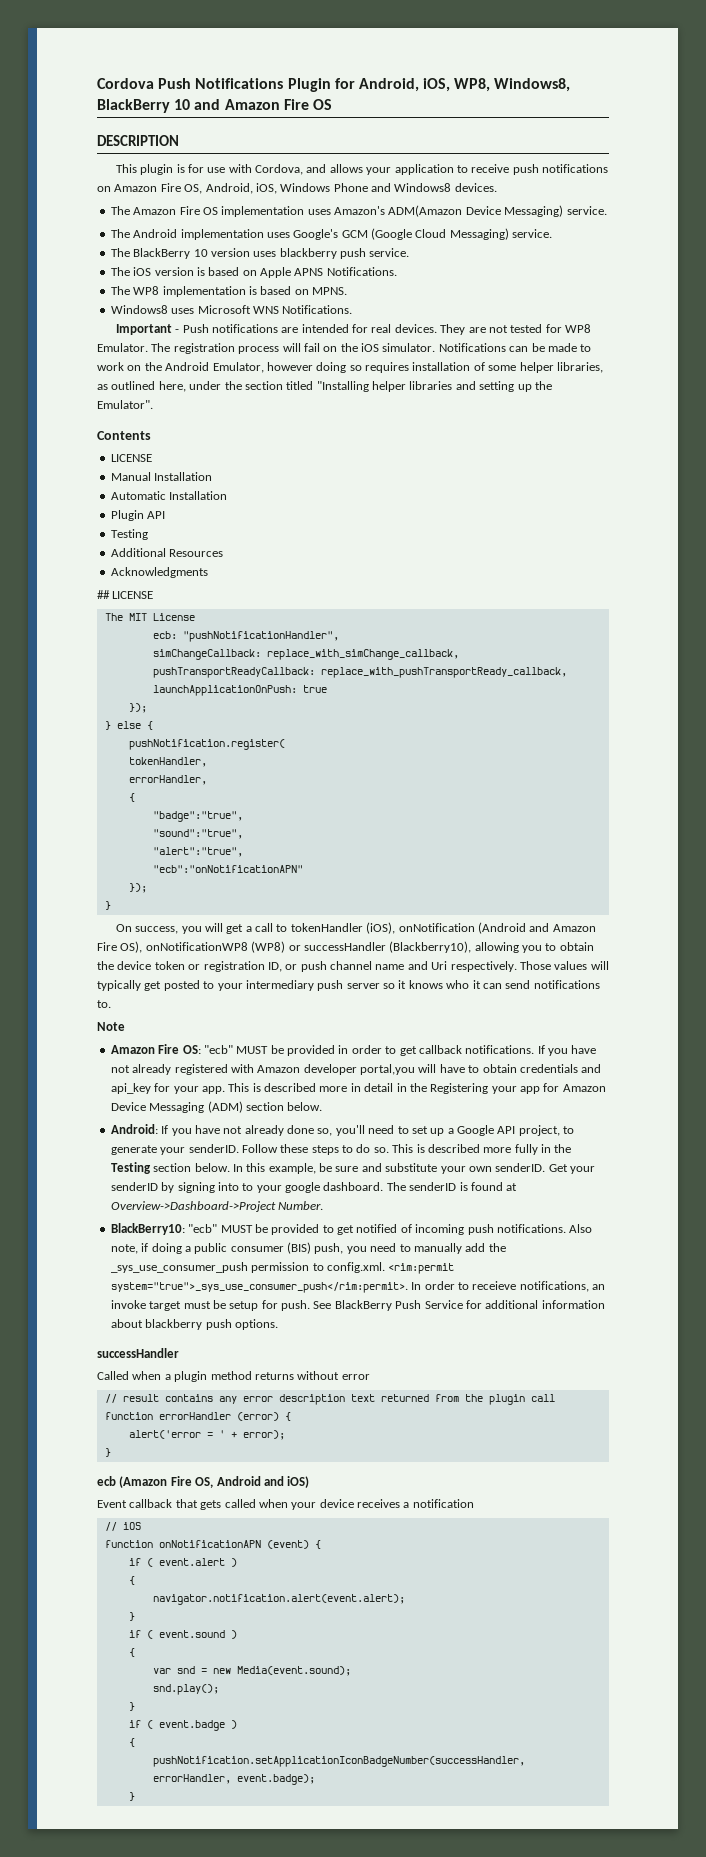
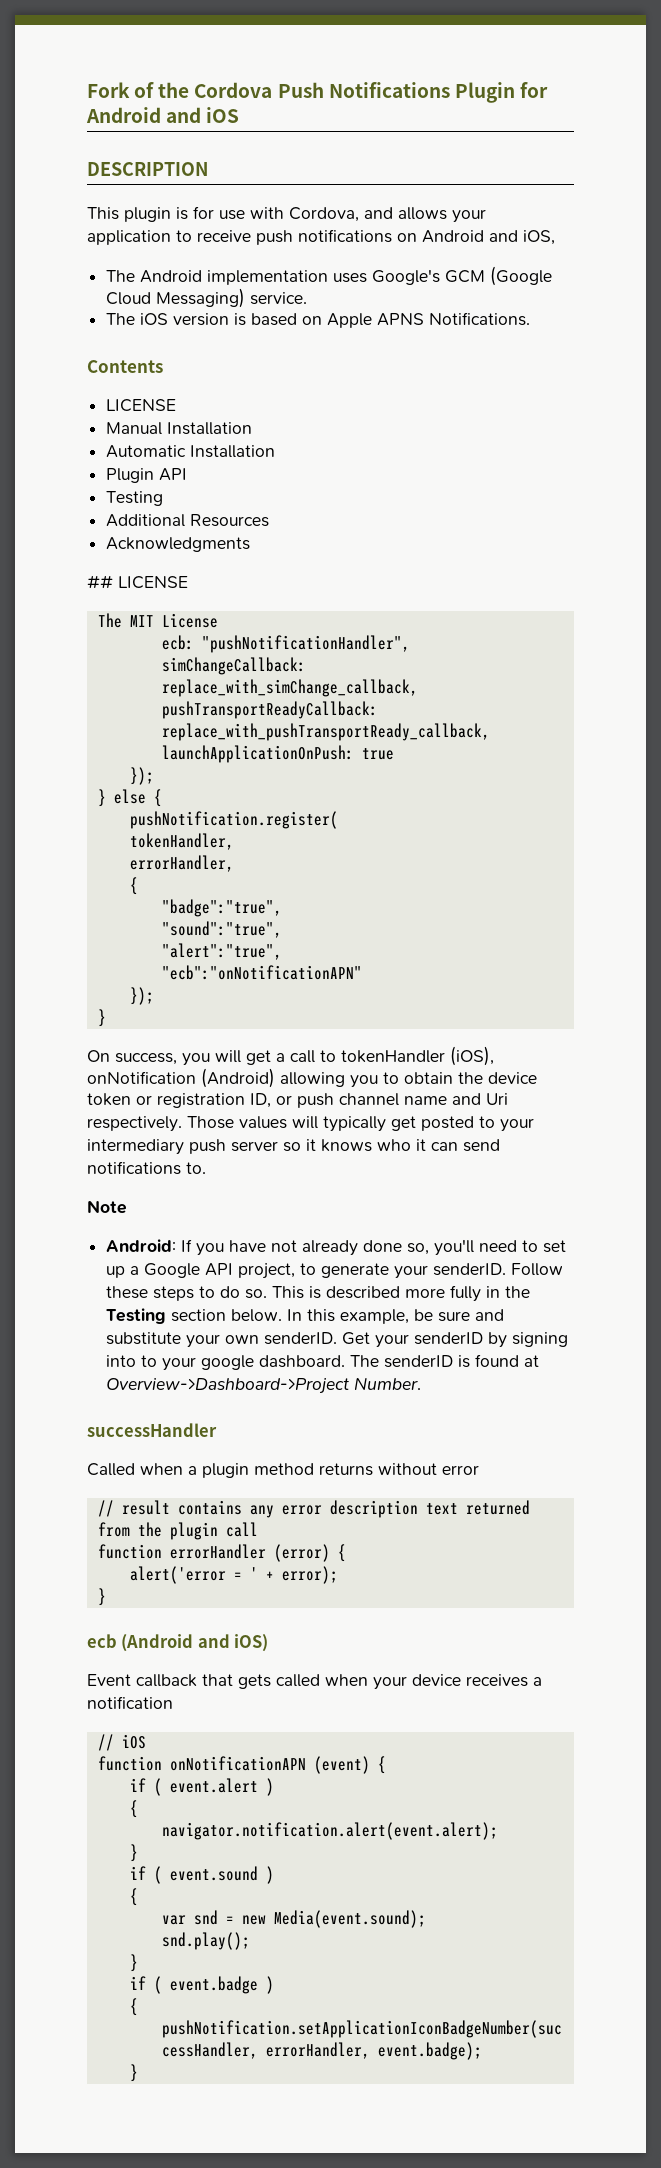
(97, 83) none -> [87,82,190,98] Fork of the
[358,78,571,92] [97,99,332,113] Android, iOS, WP8, Windows8, BlackBerry 10 and Amazon Fire OS -> [86,107,240,123] Android and iOS
[114,183,497,194] [110,205,607,217] Amazon Fire OS, Android, iOS, Windows Phone and Windows8 devices. // The Amazon Fire OS implementation uses Amazon's ADM(Amazon Device Messaging) service. -> [422,230,555,245] Android and iOS,
[110,248,410,259] // The BlackBerry 10 version uses blackberry push service. -> (308, 298) none
[110,286,347,297] [110,305,353,314] [115,324,592,335] [97,343,592,354] [97,362,603,373] [97,381,552,392] [97,400,153,409] // The WP8 implementation is based on MPNS. // Windows8 uses Microsoft WNS Notifications. // Important - Push notifications are intended for real devices. They are not tested for WP8 Emulator. The registration process will fail on the iOS simulator. Notifications can be made to work on the Android Emulator, however doing so requires installation of some helper libraries, as outlined here, under the section titled "Installing helper libraries and setting up the Emulator". -> (531, 319) none
[477,922,596,934] [97,941,472,953] (Android and Amazon Fire OS), onNotificationWP8 (WP8) or successHandler (Blackberry10), -> [201,1068,275,1088] (Android)
[110,1044,597,1056] [110,1064,602,1075] [110,1083,606,1094] [110,1101,323,1113] // Amazon Fire OS: "ecb" MUST be provided in order to get callback notifications. If you have not already registered with Amazon developer portal,you will have to obtain credentials and api_key for your app. This is described more in detail in the Registering your app for Amazon Device Messaging (ADM) section below. -> (127, 1207) none
[110,1223,593,1235] [110,1242,506,1254] [110,1262,455,1274] [110,1281,605,1293] [110,1300,605,1311] [110,1319,278,1330] // BlackBerry10: "ecb" MUST be provided to get notified of incoming push notifications. Also note, if doing a public consumer (BIS) push, you need to manually add the _sys_use_consumer_push permission to config.xml. <rim:permit system="true">_sys_use_consumer_push</rim:permit>. In order to receieve notifications, an invoke target must be setup for push. See BlackBerry Push Service for additional information about blackberry push options. -> (422, 1384) none
[119,1476,261,1488] (Amazon Fire OS, Android -> [121,1634,194,1652] (Android

